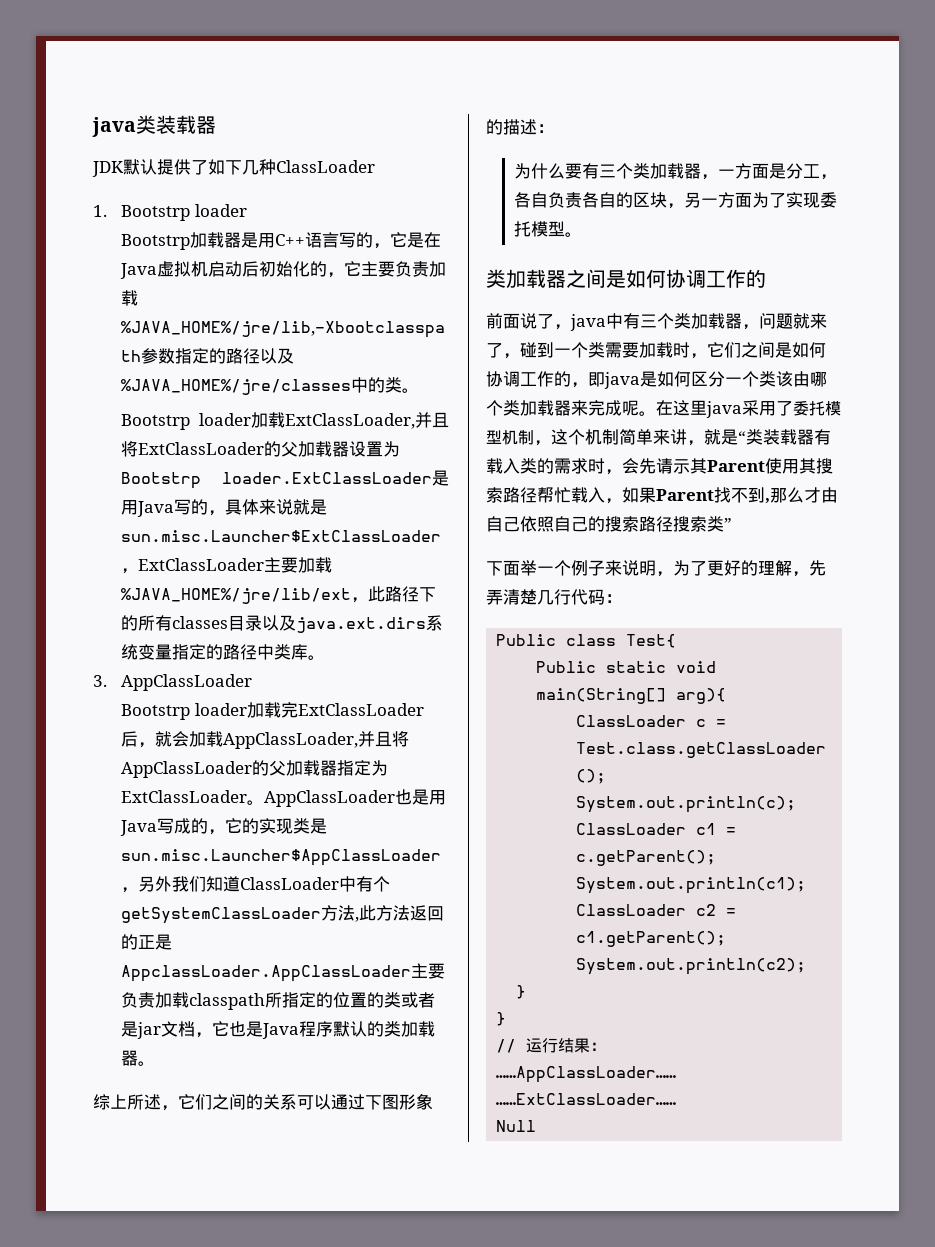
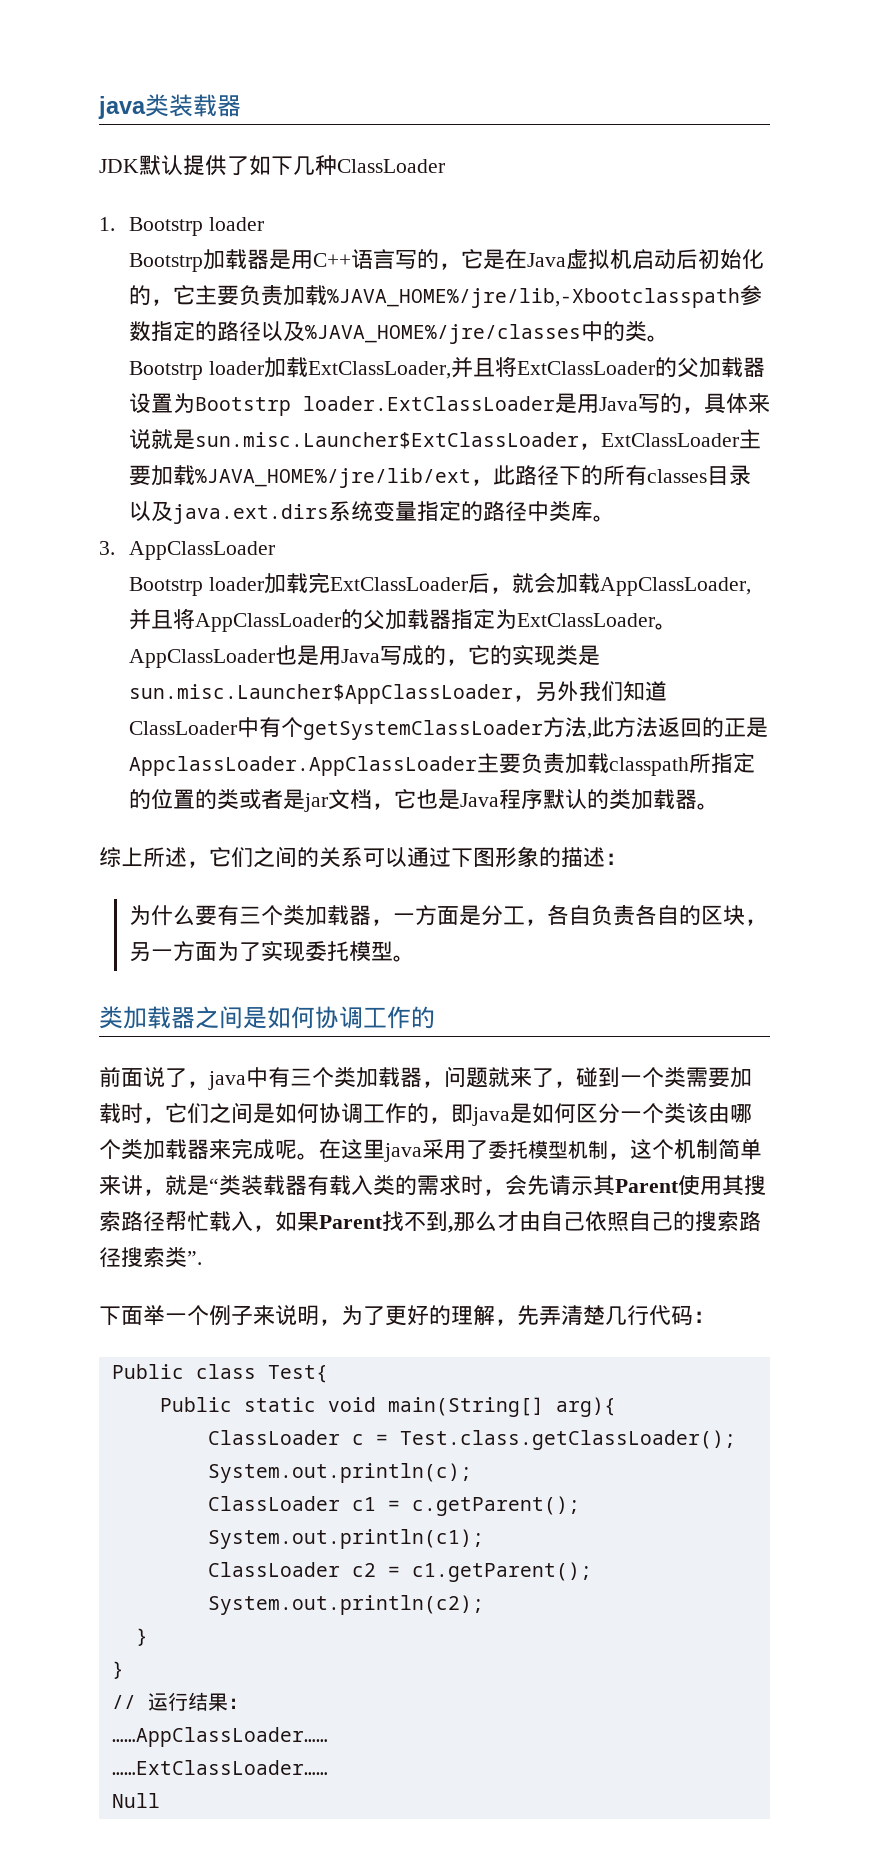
[724,518,732,530] ” -> [187,1251,202,1265] ”.

